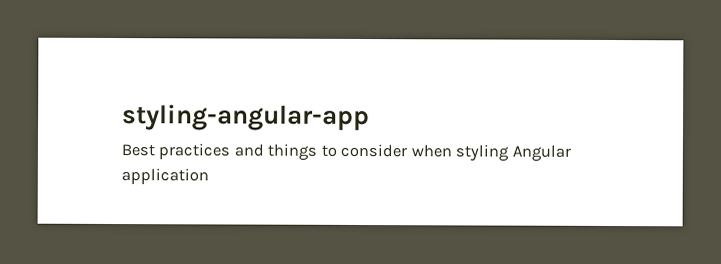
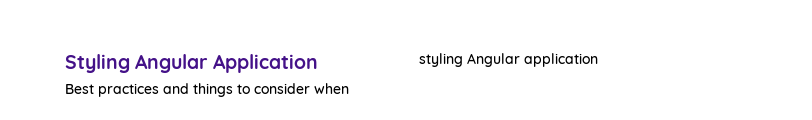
[122,104,370,132] styling-angular-app -> [65,54,318,73] Styling Angular Application

